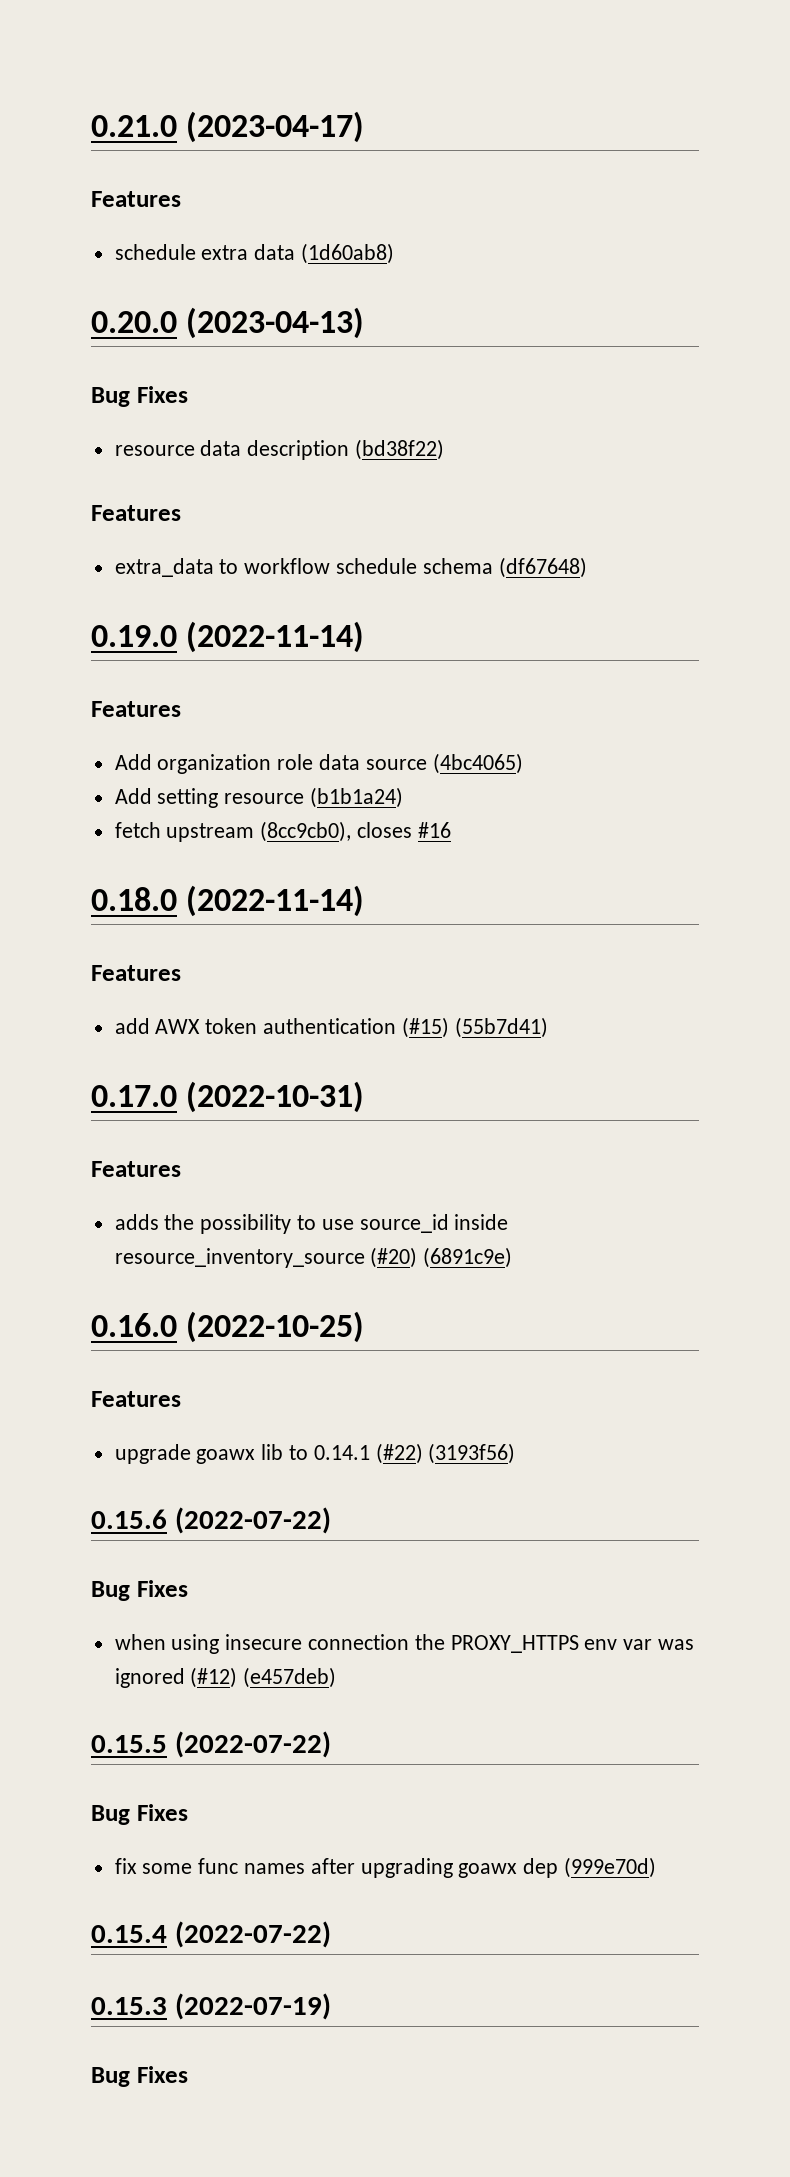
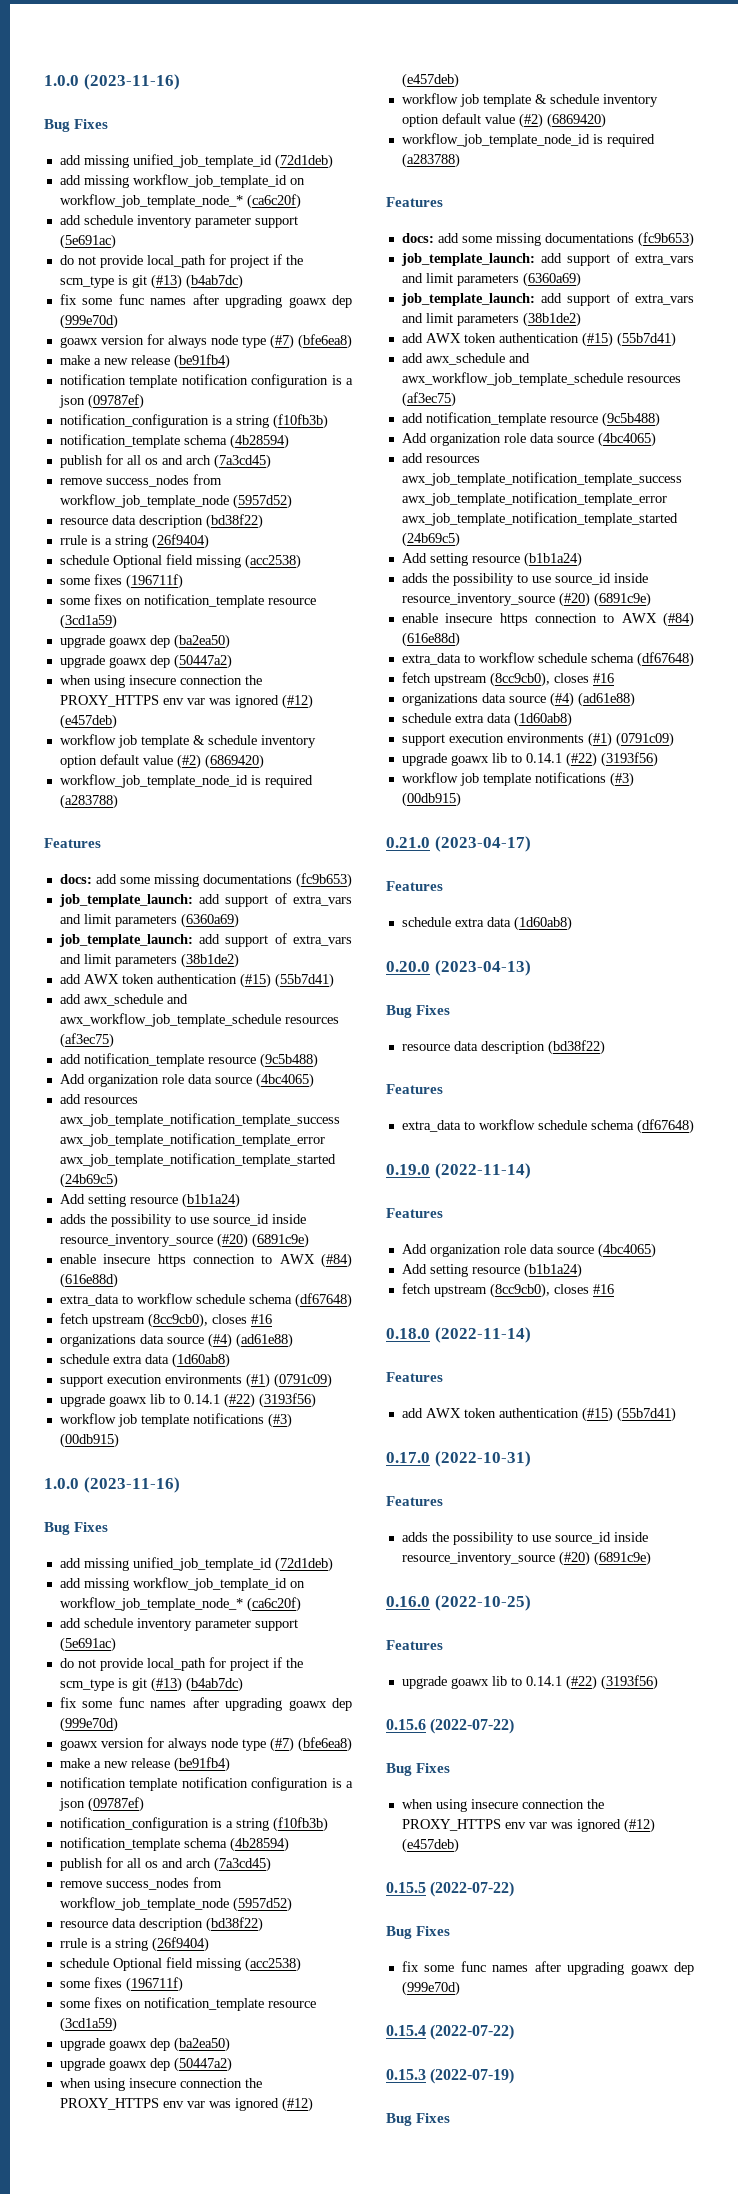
(91, 126) none -> [44,74,180,90] [44,119,109,132] [59,154,333,169] [59,174,305,188] [59,194,301,209] [59,215,298,228] [59,234,116,249] [59,254,303,268] [59,274,243,289] [59,294,352,308] [59,314,118,329] [59,334,352,349] [59,354,230,369] [59,374,354,388] [58,394,144,409] [59,414,328,429] [59,434,289,449] [59,454,271,469] [59,474,222,487] [59,494,292,509] [59,514,263,529] [59,534,209,549] [59,554,301,569] [59,574,183,589] [59,594,316,608] [59,614,117,629] [59,634,230,649] [59,654,232,669] [59,675,262,688] [59,694,313,709] [59,714,117,729] [59,734,316,748] [59,754,264,769] [59,774,313,788] [59,794,118,809] [44,838,101,848] [59,873,352,888] [58,893,352,907] [59,913,239,928] [58,933,352,947] [59,953,239,968] [59,973,334,988] [59,994,188,1006] [59,1013,339,1027] [59,1033,114,1048] [59,1053,318,1068] [59,1073,314,1088] [59,1094,138,1104] [59,1113,340,1127] [59,1133,325,1147] [59,1153,336,1167] [59,1173,118,1188] [59,1193,240,1208] [59,1214,306,1227] [59,1233,309,1248] [59,1253,352,1268] [59,1273,118,1288] [59,1293,352,1308] [59,1313,272,1328] [59,1333,293,1348] [59,1353,230,1368] [59,1373,332,1388] [59,1393,316,1408] [59,1413,292,1428] [59,1433,119,1448] [44,1477,180,1493] [44,1522,109,1535] [59,1557,333,1572] [59,1577,305,1591] [59,1597,301,1612] [59,1618,298,1631] [59,1637,116,1652] [59,1657,303,1671] [59,1677,243,1692] [59,1697,352,1711] [59,1717,118,1732] [59,1737,352,1752] [59,1757,230,1772] [59,1777,354,1791] [58,1797,144,1812] [59,1817,328,1832] [59,1837,289,1852] [59,1857,271,1872] [59,1877,222,1890] [59,1897,292,1912] [59,1917,263,1932] [59,1937,209,1952] [59,1957,301,1972] [59,1977,183,1992] [59,1997,316,2011] [59,2017,117,2032] [59,2037,230,2052] [59,2057,232,2072] [59,2078,262,2091] [59,2097,313,2112] [401,73,459,88] [401,93,658,107] [401,113,606,128] [401,133,655,147] [401,153,460,168] [386,197,443,207] [401,232,694,247] [400,252,694,266] [401,272,581,287] [400,292,694,306] [401,312,581,327] [401,332,676,347] [401,353,530,365] [401,372,681,386] [401,392,456,407] [401,412,660,427] [401,432,656,447] [401,453,480,463] [401,472,682,486] [401,492,667,506] [401,512,678,526] [401,532,460,547] [401,552,582,567] [401,573,648,586] [401,592,651,607] [401,612,694,627] [401,632,460,647] [401,652,694,667] [401,672,614,687] [401,692,635,707] [401,712,572,727] [401,732,674,747] [401,752,658,767] [401,772,634,787] [401,792,461,807] 1.0.0 (2023-11-16) // Bug Fixes // add missing unified_job_template_id (72d1deb) // add missing workflow_job_template_id on workflow_job_template_node_* (ca6c20f) // add schedule inventory parameter support (5e691ac) // do not provide local_path for project if the scm_type is git (#13) (b4ab7dc) // fix some func names after upgrading goawx dep (999e70d) // goawx version for always node type (#7) (bfe6ea8) // make a new release (be91fb4) // notification template notification configuration is a json (09787ef) // notification_configuration is a string (f10fb3b) // notification_template schema (4b28594) // publish for all os and arch (7a3cd45) // remove success_nodes from workflow_job_template_node (5957d52) // resource data description (bd38f22) // rrule is a string (26f9404) // schedule Optional field missing (acc2538) // some fixes (196711f) // some fixes on notification_template resource (3cd1a59) // upgrade goawx dep (ba2ea50) // upgrade goawx dep (50447a2) // when using insecure connection the PROXY_HTTPS env var was ignored (#12) (e457deb) // workflow job template & schedule inventory option default value (#2) (6869420) // workflow_job_template_node_id is required (a283788) // Features // docs: add some missing documentations (fc9b653) // job_template_launch: add support of extra_vars and limit parameters (6360a69) // job_template_launch: add support of extra_vars and limit parameters (38b1de2) // add AWX token authentication (#15) (55b7d41) // add awx_schedule and awx_workflow_job_template_schedule resources (af3ec75) // add notification_template resource (9c5b488) // Add organization role data source (4bc4065) // add resources awx_job_template_notification_template_success awx_job_template_notification_template_error awx_job_template_notification_template_started (24b69c5) // Add setting resource (b1b1a24) // adds the possibility to use source_id inside resource_inventory_source (#20) (6891c9e) // enable insecure https connection to AWX (#84) (616e88d) // extra_data to workflow schedule schema (df67648) // fetch upstream (8cc9cb0), closes #16 // organizations data source (#4) (ad61e88) // schedule extra data (1d60ab8) // support execution environments (#1) (0791c09) // upgrade goawx lib to 0.14.1 (#22) (3193f56) // workflow job template notifications (#3) (00db915) // 1.0.0 (2023-11-16) // Bug Fixes // add missing unified_job_template_id (72d1deb) // add missing workflow_job_template_id on workflow_job_template_node_* (ca6c20f) // add schedule inventory parameter support (5e691ac) // do not provide local_path for project if the scm_type is git (#13) (b4ab7dc) // fix some func names after upgrading goawx dep (999e70d) // goawx version for always node type (#7) (bfe6ea8) // make a new release (be91fb4) // notification template notification configuration is a json (09787ef) // notification_configuration is a string (f10fb3b) // notification_template schema (4b28594) // publish for all os and arch (7a3cd45) // remove success_nodes from workflow_job_template_node (5957d52) // resource data description (bd38f22) // rrule is a string (26f9404) // schedule Optional field missing (acc2538) // some fixes (196711f) // some fixes on notification_template resource (3cd1a59) // upgrade goawx dep (ba2ea50) // upgrade goawx dep (50447a2) // when using insecure connection the PROXY_HTTPS env var was ignored (#12) (e457deb) // workflow job template & schedule inventory option default value (#2) (6869420) // workflow_job_template_node_id is required (a283788) // Features // docs: add some missing documentations (fc9b653) // job_template_launch: add support of extra_vars and limit parameters (6360a69) // job_template_launch: add support of extra_vars and limit parameters (38b1de2) // add AWX token authentication (#15) (55b7d41) // add awx_schedule and awx_workflow_job_template_schedule resources (af3ec75) // add notification_template resource (9c5b488) // Add organization role data source (4bc4065) // add resources awx_job_template_notification_template_success awx_job_template_notification_template_error awx_job_template_notification_template_started (24b69c5) // Add setting resource (b1b1a24) // adds the possibility to use source_id inside resource_inventory_source (#20) (6891c9e) // enable insecure https connection to AWX (#84) (616e88d) // extra_data to workflow schedule schema (df67648) // fetch upstream (8cc9cb0), closes #16 // organizations data source (#4) (ad61e88) // schedule extra data (1d60ab8) // support execution environments (#1) (0791c09) // upgrade goawx lib to 0.14.1 (#22) (3193f56) // workflow job template notifications (#3) (00db915) //

